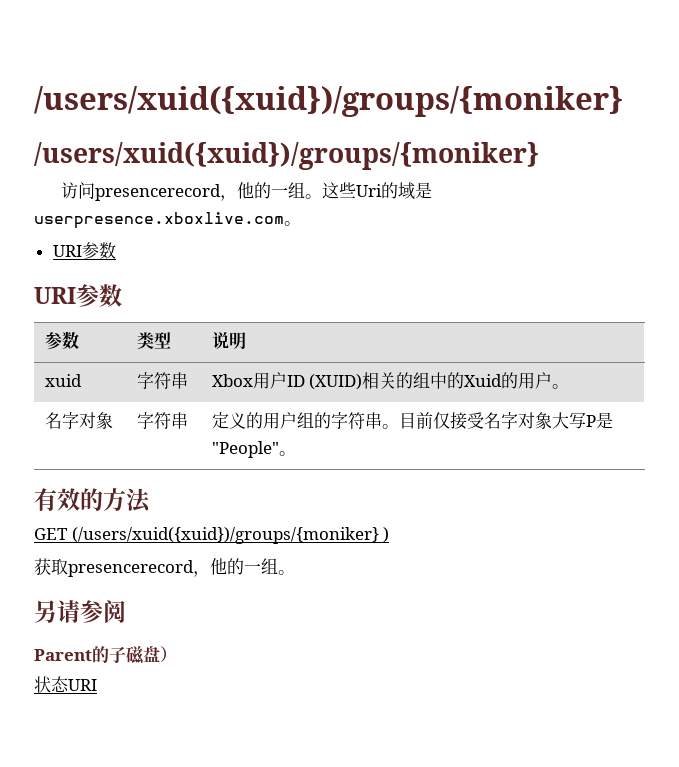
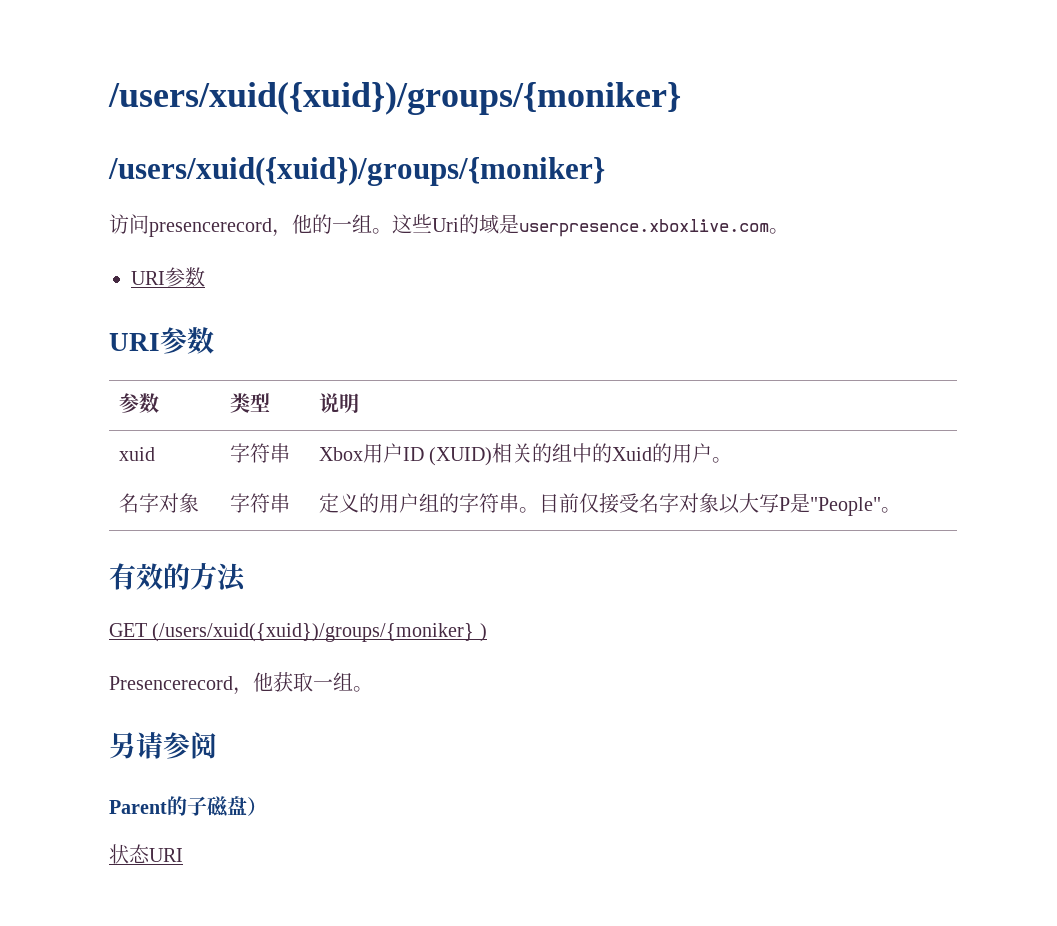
(552, 420) none -> [718,494,740,514] 以
[34,558,244,577] 获取presencerecord，他的 -> [109,672,313,695] Presencerecord，他获取

